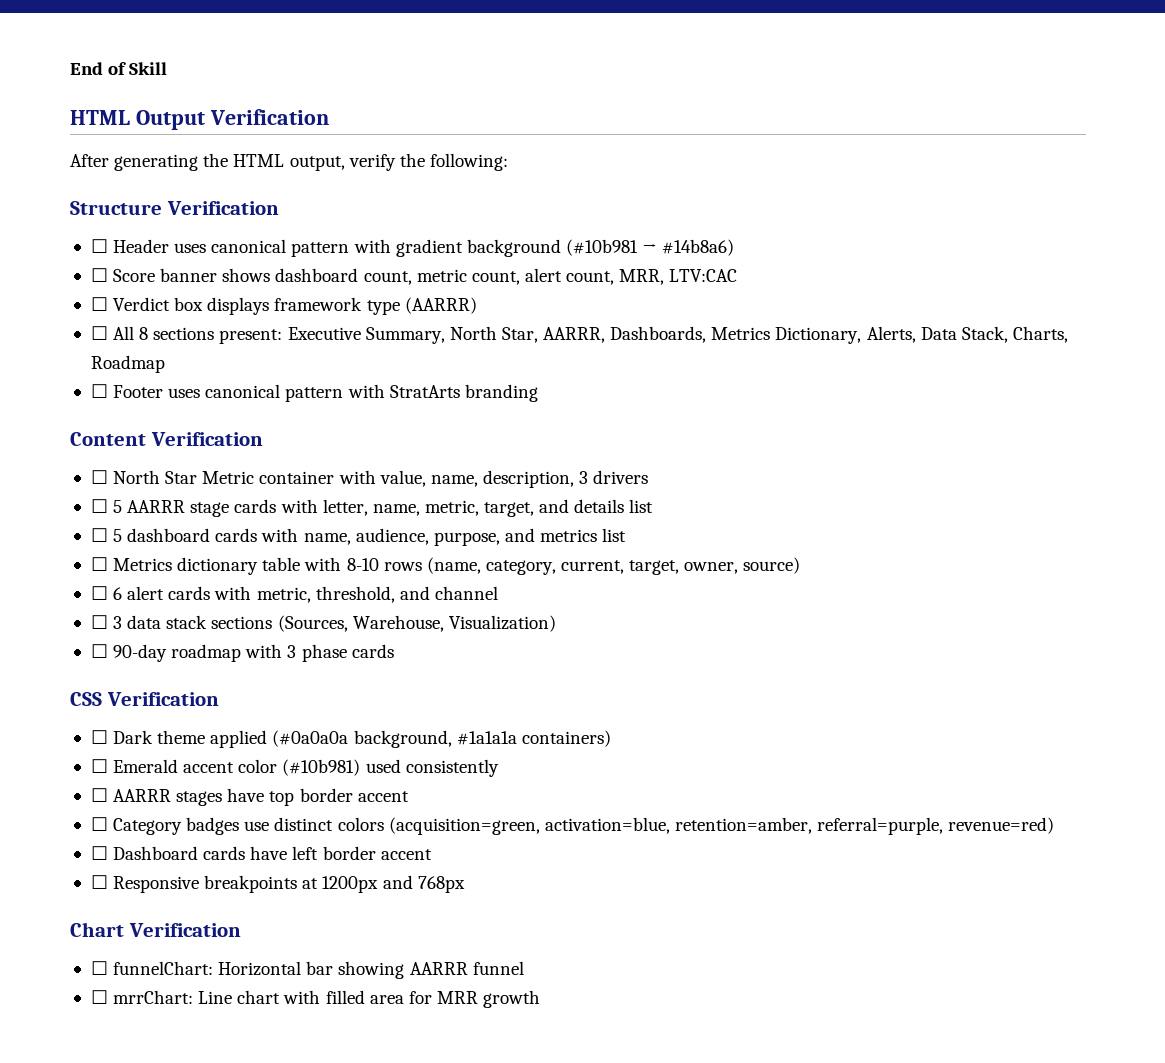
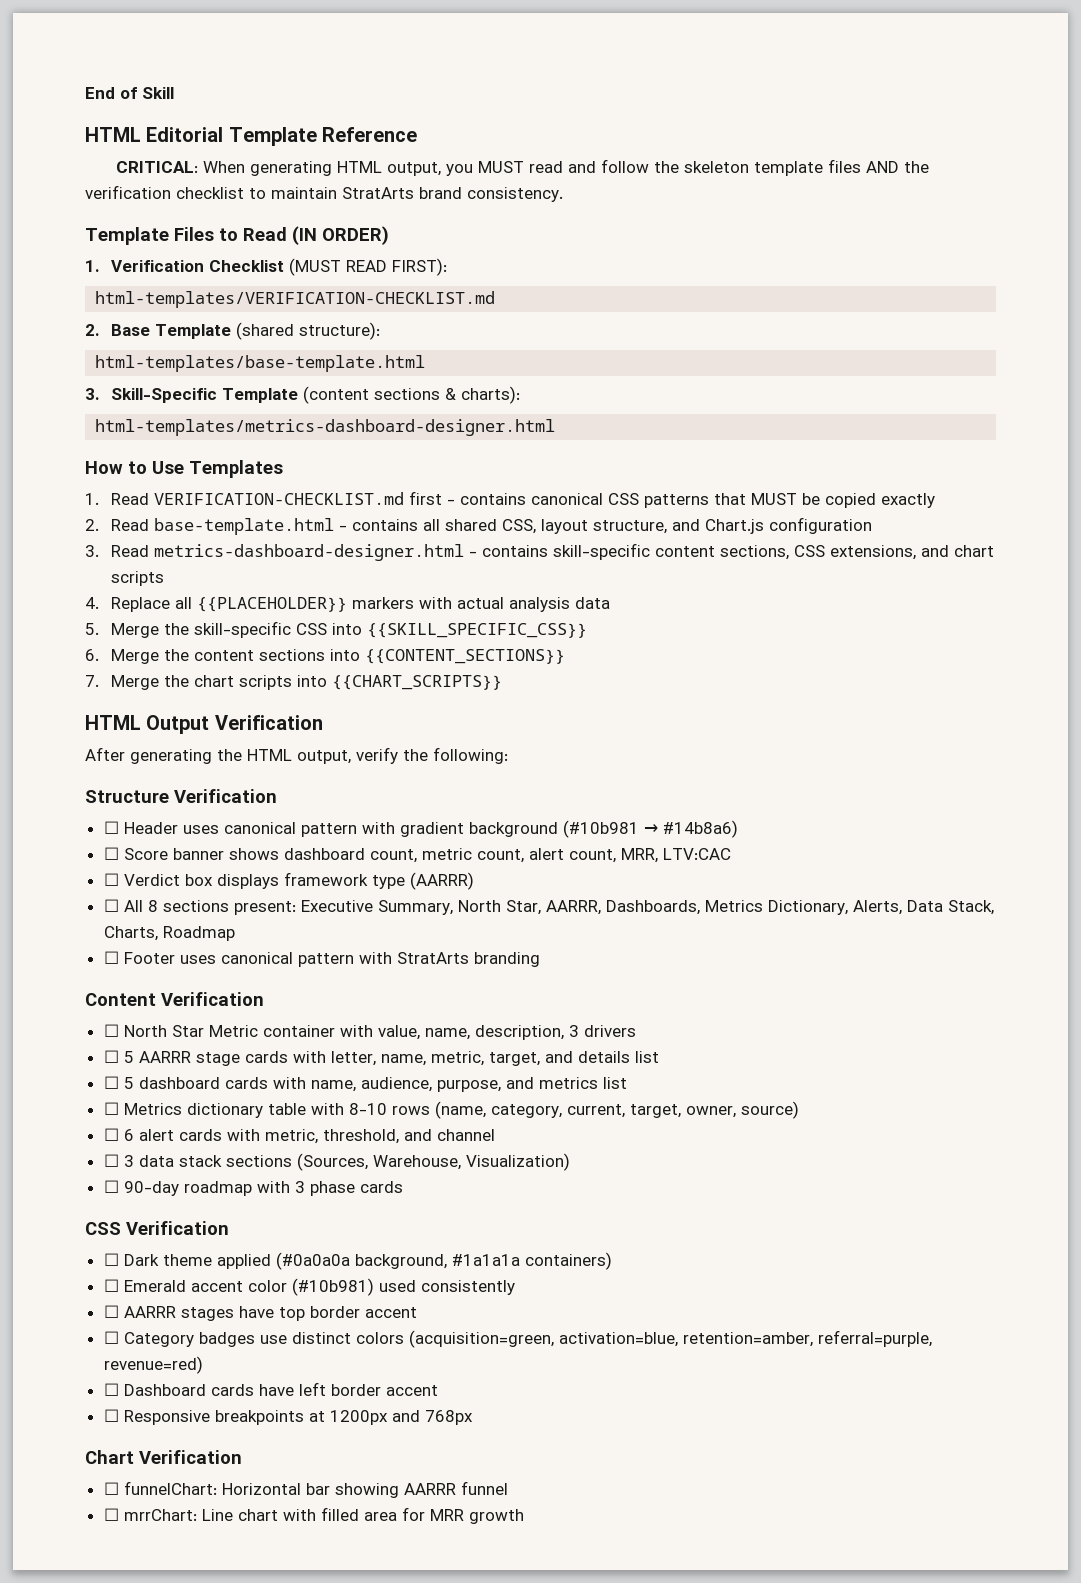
(168, 68) none -> [85,127,418,146] [116,159,930,176] [85,185,563,202] [85,226,389,245] [85,258,447,276] [95,291,496,308] [85,322,380,340] [95,355,426,372] [85,386,520,404] [95,419,556,436] [85,460,283,478] [85,491,935,508] [85,517,872,535] [85,543,994,561] [110,571,164,586] [85,597,610,612] [85,621,587,638] [85,649,565,664] [85,675,502,690] // HTML Editorial Template Reference // CRITICAL: When generating HTML output, you MUST read and follow the skeleton template files AND the verification checklist to maintain StratArts brand consistency. // Template Files to Read (IN ORDER) // 1. Verification Checklist (MUST READ FIRST): // html-templates/VERIFICATION-CHECKLIST.md // 2. Base Template (shared structure): // html-templates/base-template.html // 3. Skill-Specific Template (content sections & charts): // html-templates/metrics-dashboard-designer.html // How to Use Templates // 1. Read VERIFICATION-CHECKLIST.md first - contains canonical CSS patterns that MUST be copied exactly // 2. Read base-template.html - contains all shared CSS, layout structure, and Chart.js configuration // 3. Read metrics-dashboard-designer.html - contains skill-specific content sections, CSS extensions, and chart scripts // 4. Replace all {{PLACEHOLDER}} markers with actual analysis data // 5. Merge the skill-specific CSS into {{SKILL_SPECIFIC_CSS}} // 6. Merge the content sections into {{CONTENT_SECTIONS}} // 7. Merge the chart scripts into {{CHART_SCRIPTS}}

